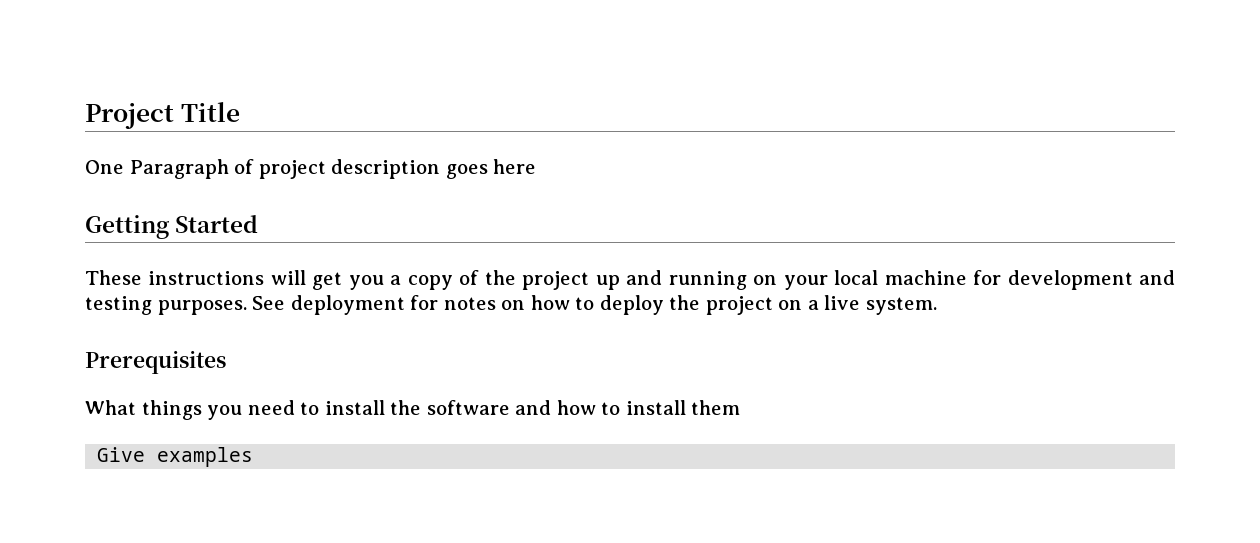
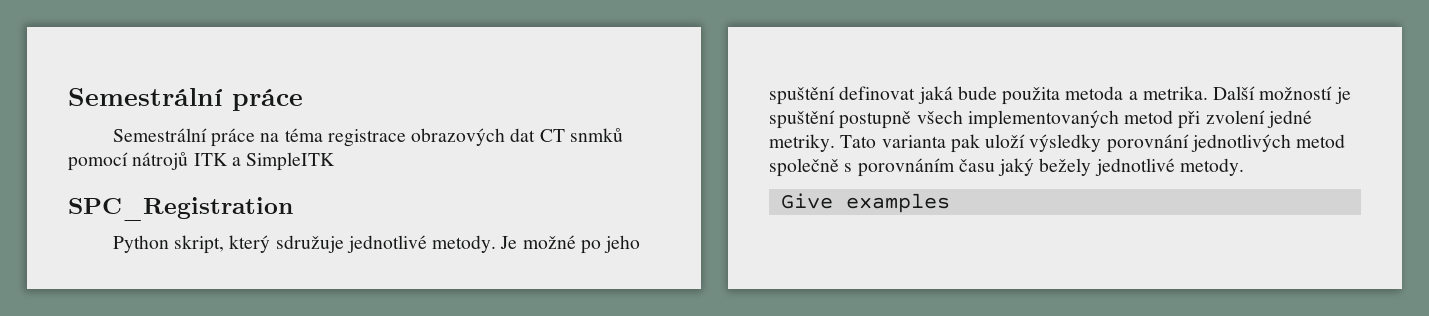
[85,102,240,129] [85,159,537,179] [85,215,259,239] [85,270,1176,290] [85,295,938,315] [85,350,226,374] [85,400,741,420] Project Title // One Paragraph of project description goes here // Getting Started // These instructions will get you a copy of the project up and running on your local machine for development and testing purposes. See deployment for notes on how to deploy the project on a live system. // Prerequisites // What things you need to install the software and how to install them -> [68,88,303,111] [112,128,623,147] [68,152,336,171] [68,197,293,221] [112,235,641,254] [769,86,1351,105] [769,110,1312,129] [769,134,1346,153] [769,158,1244,177] Semestrální práce // Semestrální práce na téma registrace obrazových dat CT snmků pomocí nátrojů ITK a SimpleITK // SPC_Registration // Python skript, který sdružuje jednotlivé metody. Je možné po jeho spuštění definovat jaká bude použita metoda a metrika. Další možností je spuštění postupně všech implementovaných metod při zvolení jedné metriky. Tato varianta pak uloží výsledky porovnání jednotlivých metod společně s porovnáním času jaký bežely jednotlivé metody.

